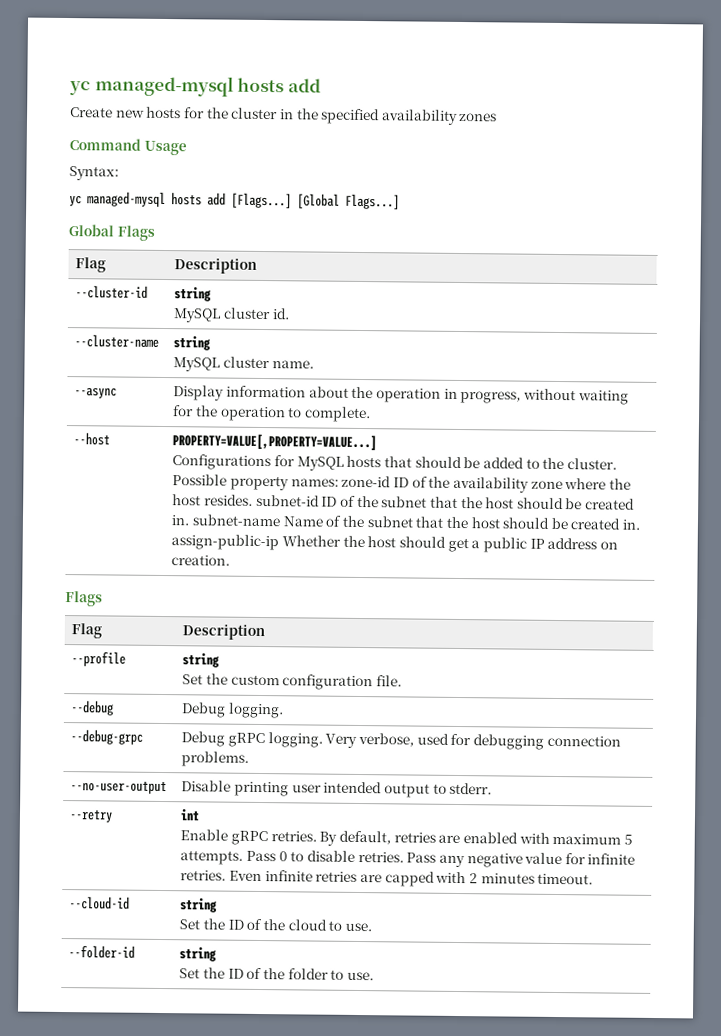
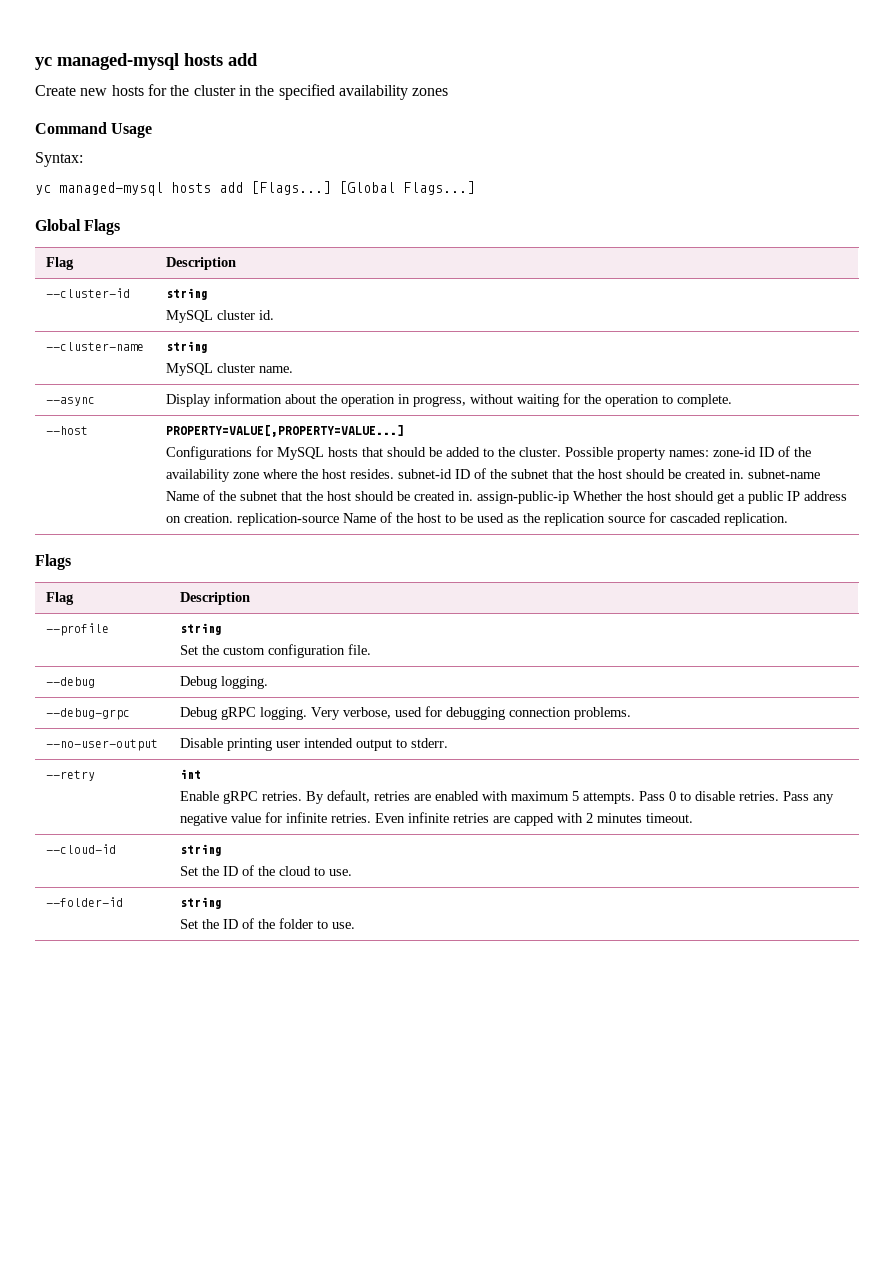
(231, 560) none -> [236,512,788,526] replication-source Name of the host to be used as the replication source for cascaded replication.

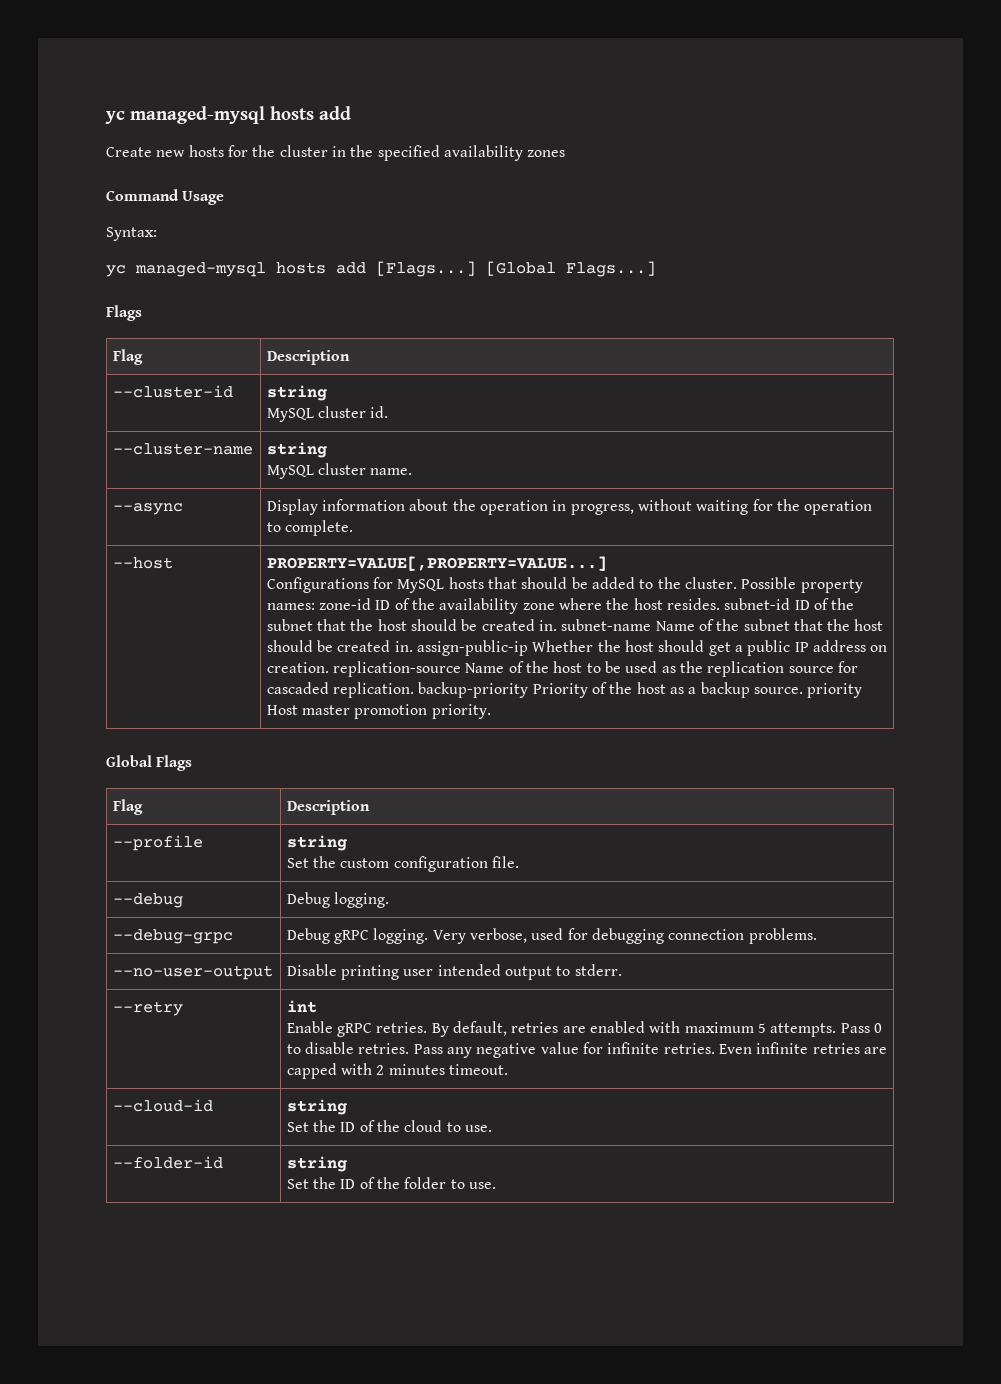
[35,219,81,231] Global -> (656, 269) none
(788, 519) // -> [418,682,863,698] [266,704,491,719] [106,755,152,767] backup-priority Priority of the host as a backup source. priority Host master promotion priority. // Global

